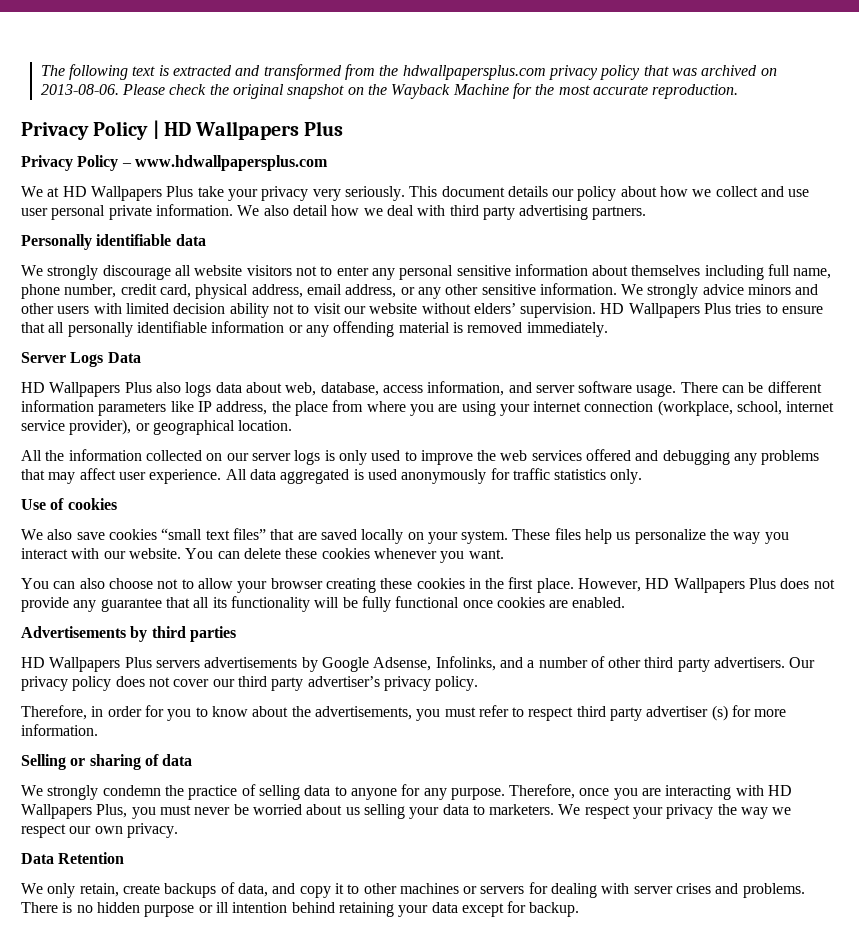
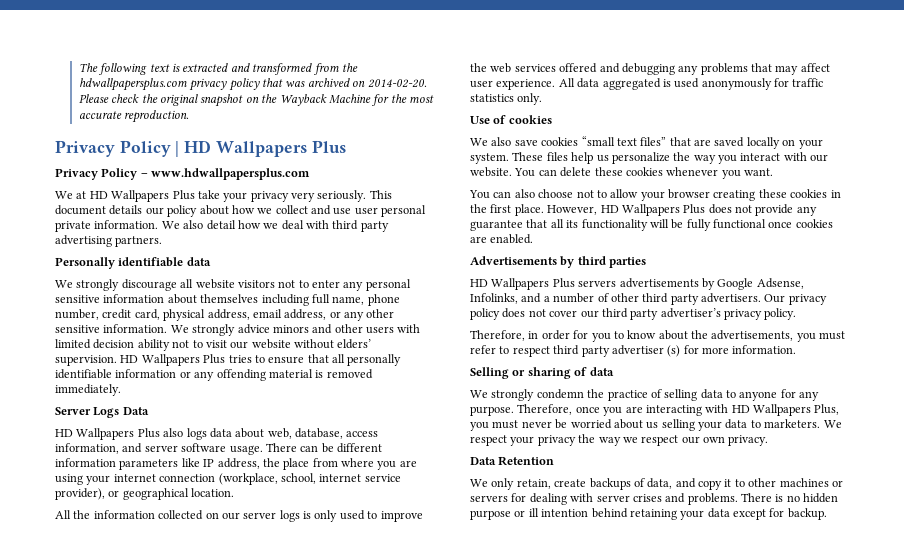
[40,84,119,95] 2013-08-06. -> [367,79,427,88] 2014-02-20.

